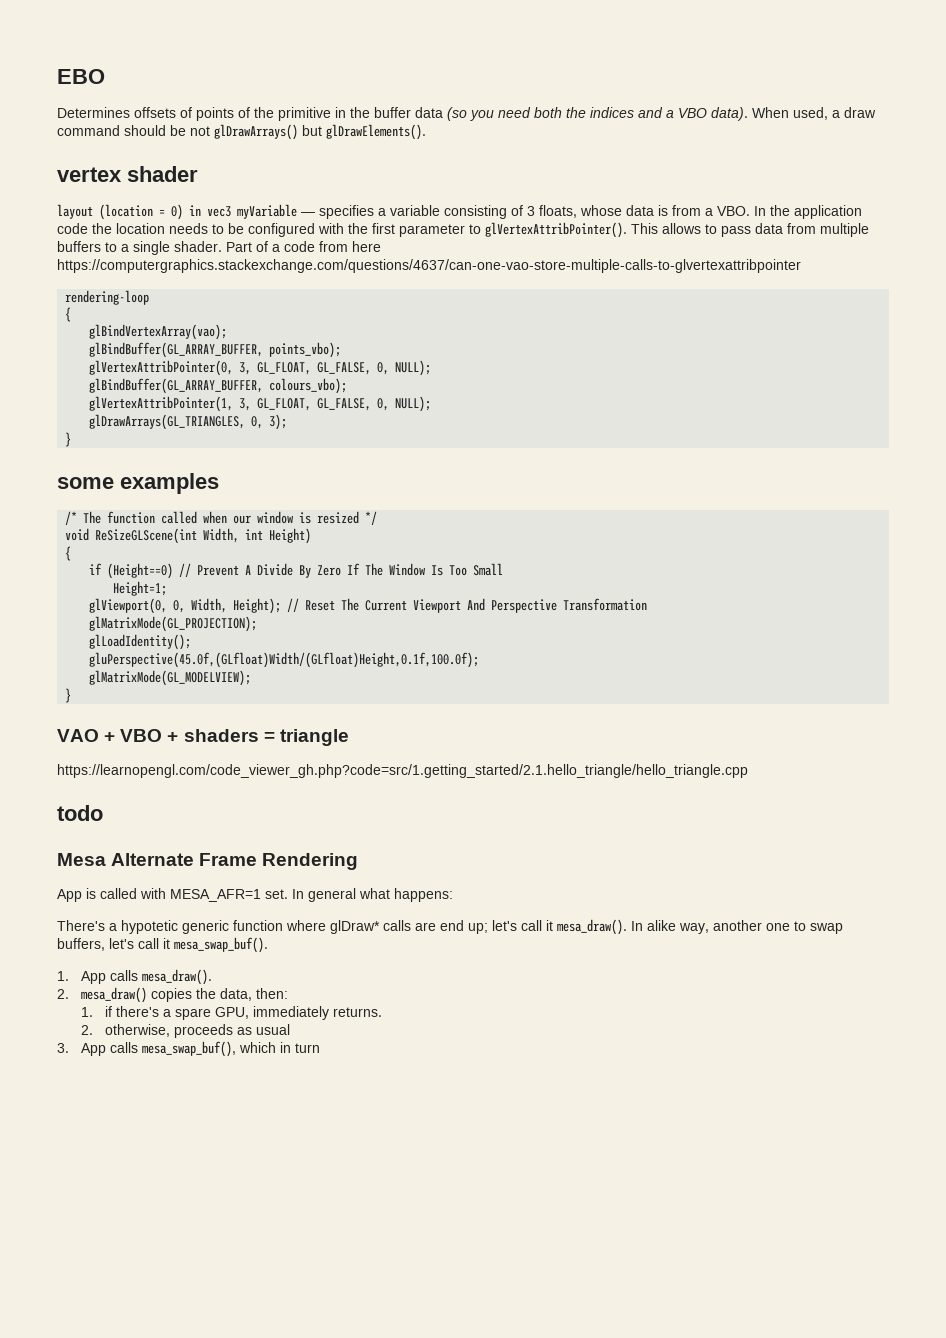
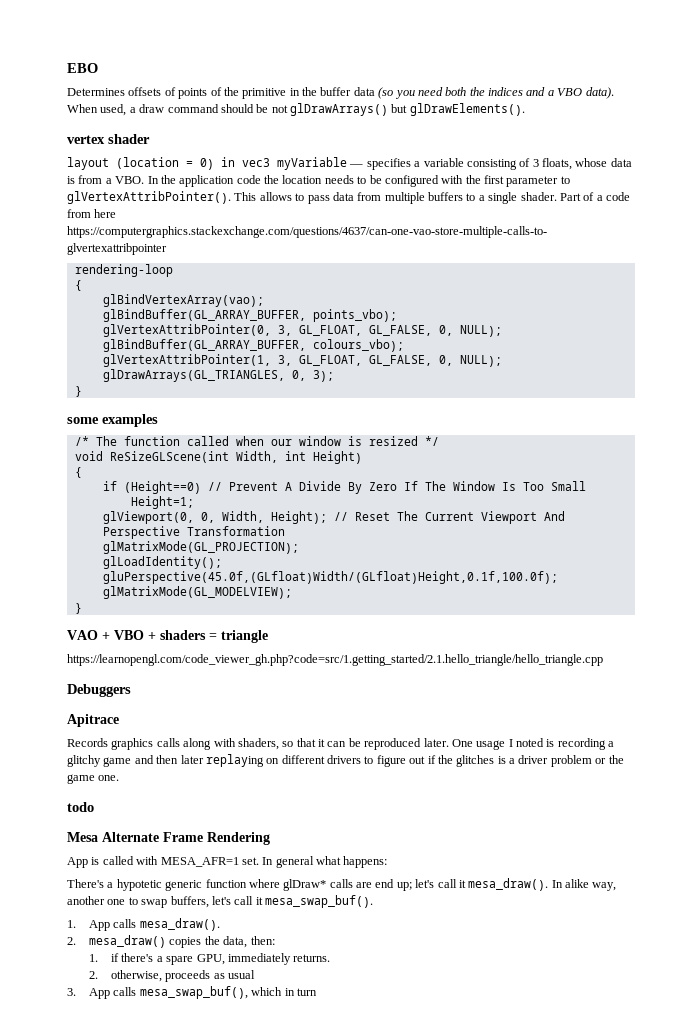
(748, 771) none -> [67,684,131,697] [67,714,119,727] [67,738,615,750] [67,754,624,767] [67,774,120,784] // Debuggers // Apitrace // Records graphics calls along with shaders, so that it can be reproduced later. One usage I noted is recording a glitchy game and then later replaying on different drivers to figure out if the glitches is a driver problem or the game one.

